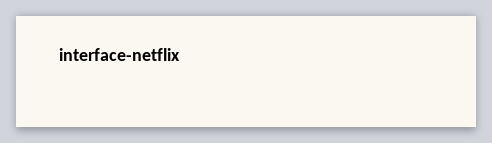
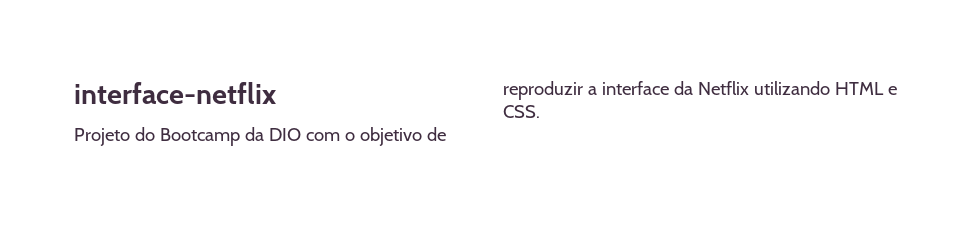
(180, 54) none -> [74,127,446,146] [503,81,897,100] [503,105,540,118] // Projeto do Bootcamp da DIO com o objetivo de reproduzir a interface da Netflix utilizando HTML e CSS.

